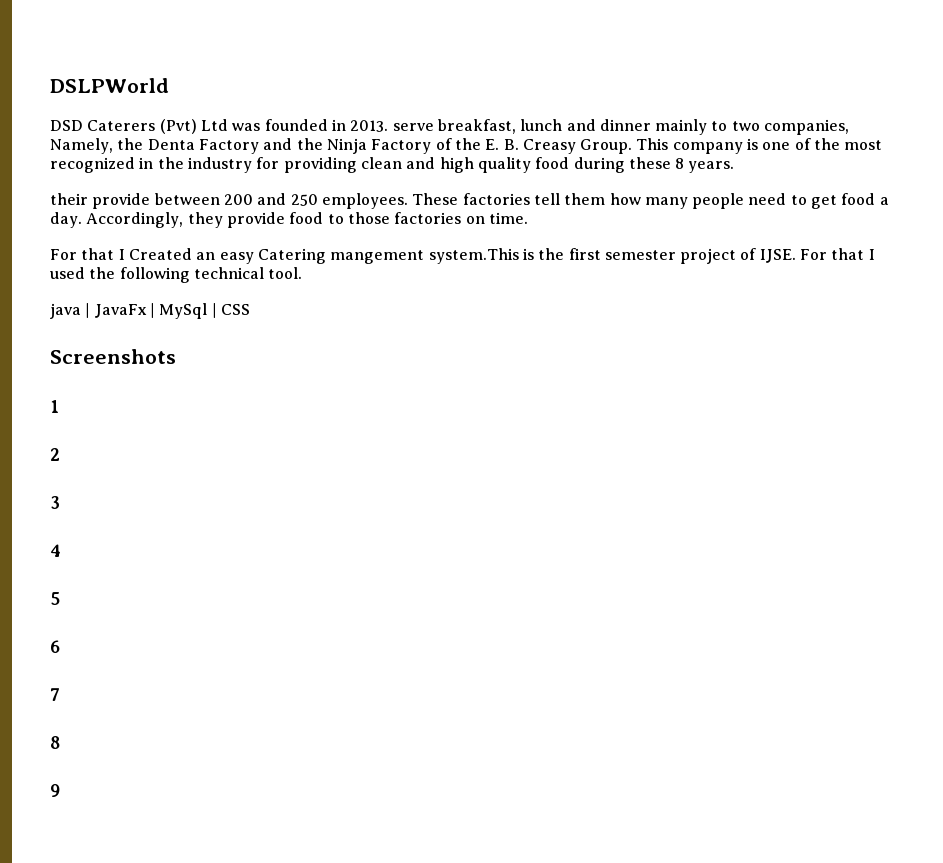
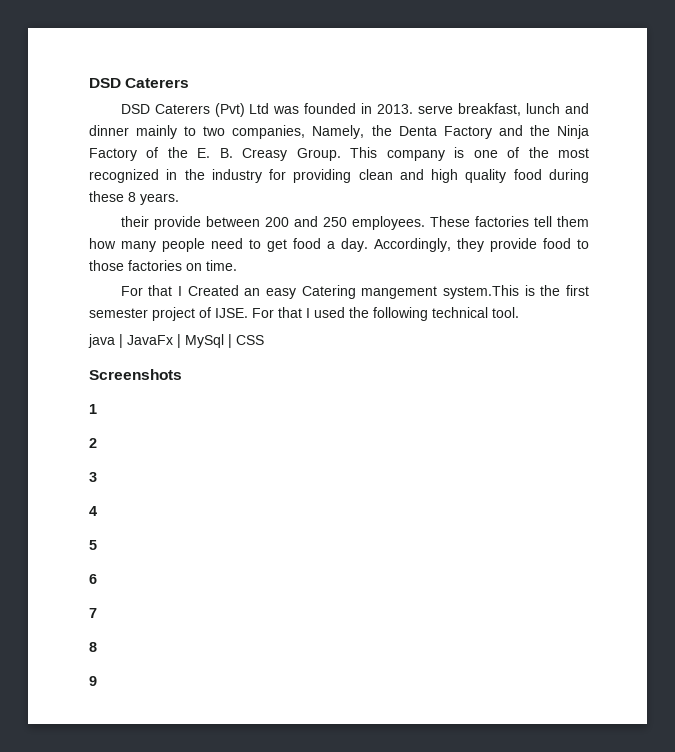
[50,78,169,93] DSLPWorld -> [89,78,190,88] DSD Caterers

